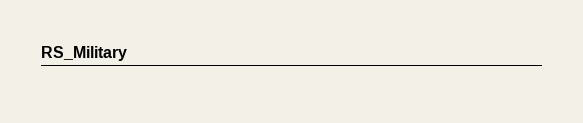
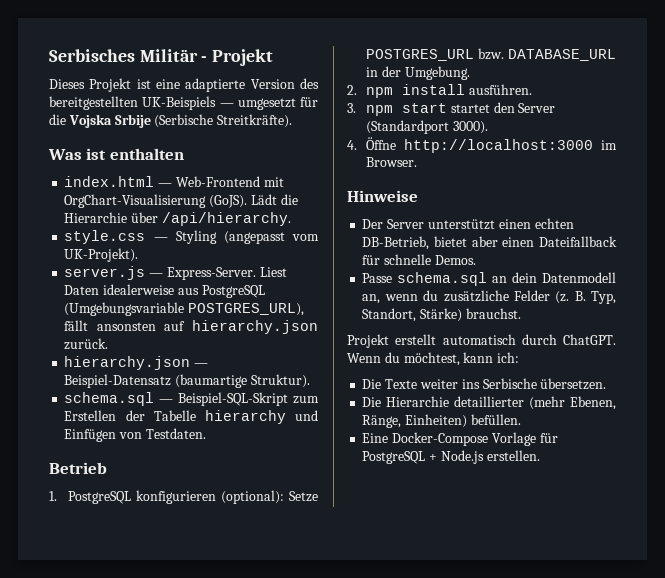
[41,46,127,61] RS_Military -> [49,49,274,66] [49,78,319,92] [49,96,318,110] [49,114,293,128] [48,148,184,160] [64,176,284,187] [64,194,298,208] [64,212,291,226] [64,230,319,244] [64,248,139,262] [64,266,287,280] [64,284,265,298] [64,302,305,316] [64,320,318,334] [64,338,109,350] [64,356,209,370] [64,374,310,388] [64,392,319,406] [64,410,318,424] [64,428,206,442] [49,462,107,474] [49,490,318,504] [366,48,616,61] [366,66,470,80] [347,84,532,98] [347,102,556,116] [366,120,488,134] [347,137,617,153] [366,157,418,167] [347,190,418,202] [362,218,574,230] [362,236,617,250] [362,254,476,265] [362,272,616,286] [362,290,616,304] [362,308,521,322] [347,334,616,348] [347,352,520,366] [362,378,607,390] [362,396,616,410] [362,414,521,428] [362,432,558,446] [362,450,540,464] Serbisches Militär - Projekt // Dieses Projekt ist eine adaptierte Version des bereitgestellten UK-Beispiels — umgesetzt für die Vojska Srbije (Serbische Streitkräfte). // Was ist enthalten // index.html — Web-Frontend mit OrgChart-Visualisierung (GoJS). Lädt die Hierarchie über /api/hierarchy. // style.css — Styling (angepasst vom UK-Projekt). // server.js — Express-Server. Liest Daten idealerweise aus PostgreSQL (Umgebungsvariable POSTGRES_URL), fällt ansonsten auf hierarchy.json zurück. // hierarchy.json — Beispiel-Datensatz (baumartige Struktur). // schema.sql — Beispiel-SQL-Skript zum Erstellen der Tabelle hierarchy und Einfügen von Testdaten. // Betrieb // 1. PostgreSQL konfigurieren (optional): Setze POSTGRES_URL bzw. DATABASE_URL in der Umgebung. // 2. npm install ausführen. // 3. npm start startet den Server (Standardport 3000). // 4. Öffne http://localhost:3000 im Browser. // Hinweise // Der Server unterstützt einen echten DB-Betrieb, bietet aber einen Dateifallback für schnelle Demos. // Passe schema.sql an dein Datenmodell an, wenn du zusätzliche Felder (z. B. Typ, Standort, Stärke) brauchst. // Projekt erstellt automatisch durch ChatGPT. Wenn du möchtest, kann ich: // Die Texte weiter ins Serbische übersetzen. // Die Hierarchie detaillierter (mehr Ebenen, Ränge, Einheiten) befüllen. // Eine Docker-Compose Vorlage für PostgreSQL + Node.js erstellen.

